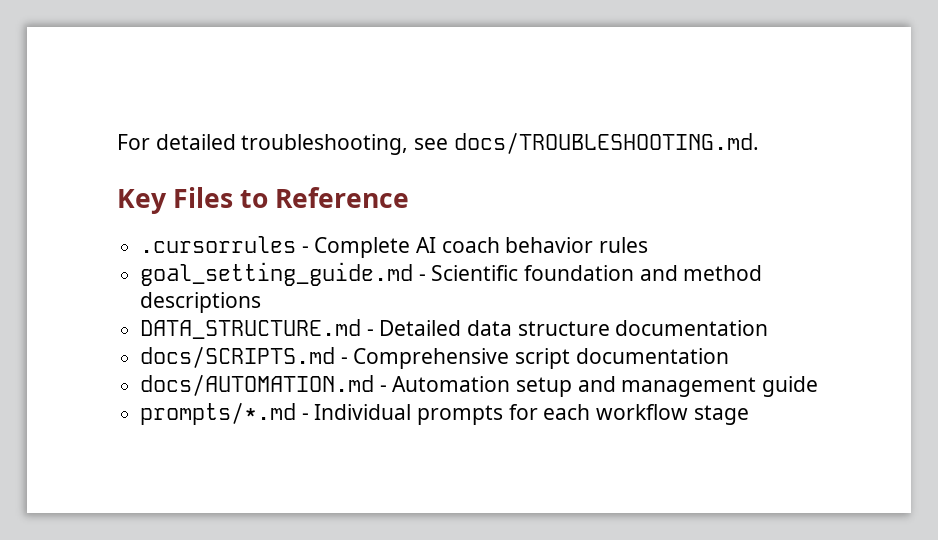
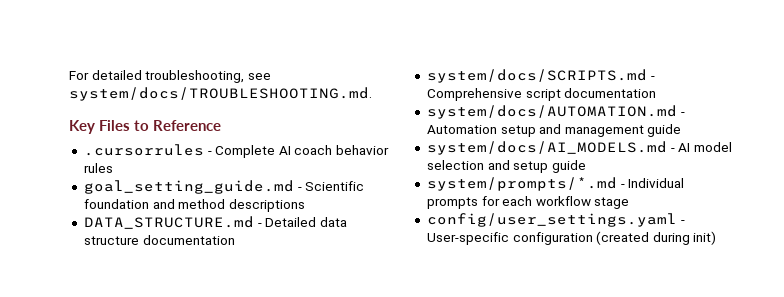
[453,132,759,154] docs/TROUBLESHOOTING.md. -> [69,87,372,101] system/docs/TROUBLESHOOTING.md.
[140,346,336,368] docs/SCRIPTS.md -> [426,69,647,83] system/docs/SCRIPTS.md
[140,374,375,396] docs/AUTOMATION.md -> [426,105,677,119] system/docs/AUTOMATION.md
[140,402,297,425] prompts/*.md -> [426,141,732,155] [426,160,586,173] [426,177,617,191] system/docs/AI_MODELS.md - AI model selection and setup guide // system/prompts/*.md
(749, 415) none -> [426,213,685,227] [426,231,717,245] // config/user_settings.yaml - User-specific configuration (created during init)

